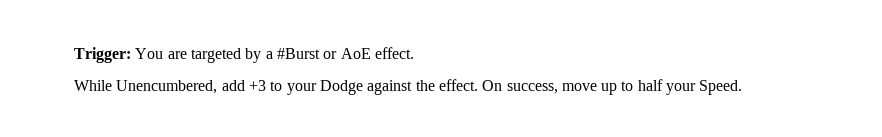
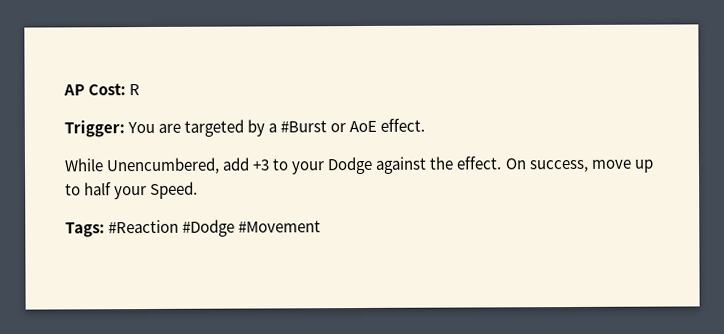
(74, 55) none -> [63,83,141,96] AP Cost: R //
(743, 87) none -> [65,219,322,238] // Tags: #Reaction #Dodge #Movement

